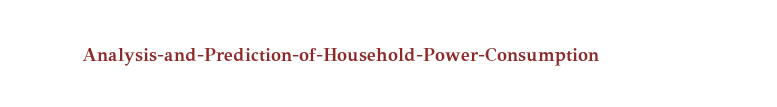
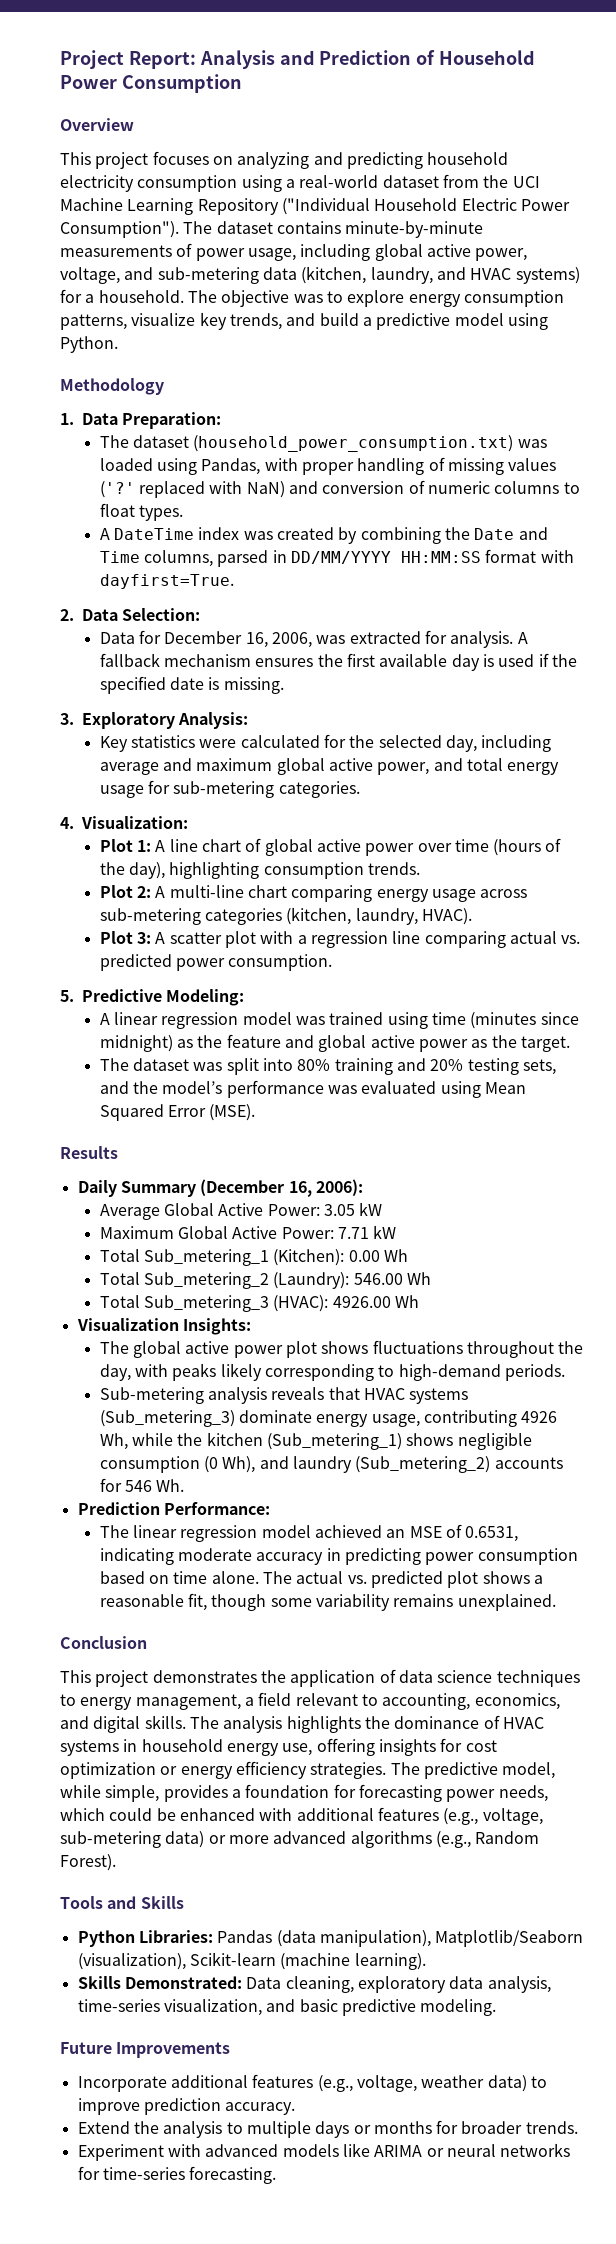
[82,47,599,66] Analysis-and-Prediction-of-Household-Power-Consumption -> [60,50,536,69] [60,74,242,93] [60,118,134,131] [60,151,509,169] [60,174,540,192] [60,198,570,215] [60,221,484,238] [60,243,528,261] [60,266,580,284] [60,289,564,307] [60,312,548,330] [60,336,118,353] [60,378,164,395] [60,412,222,429] [99,435,547,452] [99,457,557,475] [99,480,580,498] [99,503,183,521] [99,527,548,544] [99,549,574,567] [99,574,234,589] [60,608,201,621] [99,630,528,648] [99,653,577,671] [99,676,284,694] [60,712,249,729] [99,734,552,752] [99,758,560,775] [99,780,360,798] [60,816,189,829] [99,838,562,856] [99,862,420,879] [99,885,528,902] [99,907,472,925] [99,931,581,948] [99,954,333,971] [60,989,245,1006] [99,1012,579,1029] [99,1034,570,1052] [99,1058,556,1075] [99,1080,526,1098] [99,1104,256,1121] [60,1146,118,1159] [77,1179,363,1197] [99,1202,383,1220] [99,1225,397,1239] [99,1249,408,1266] [99,1272,431,1289] [99,1295,419,1312] [76,1318,251,1335] [99,1340,584,1358] [99,1363,565,1381] [99,1387,469,1404] [99,1410,558,1427] [99,1432,532,1450] [99,1456,563,1473] [99,1478,185,1492] [77,1502,270,1515] [99,1524,519,1542] [99,1548,578,1565] [99,1571,543,1588] [99,1593,556,1611] [60,1636,147,1649] [60,1669,580,1687] [60,1692,560,1710] [60,1715,544,1733] [60,1738,497,1756] [60,1761,556,1779] [60,1784,548,1802] [60,1807,543,1825] [60,1831,540,1848] [60,1854,116,1871] [60,1896,184,1909] [77,1930,584,1947] [77,1952,426,1970] [77,1976,551,1993] [77,1999,497,2016] [60,2042,231,2058] [77,2074,547,2092] [77,2098,296,2115] [77,2120,578,2138] [77,2143,571,2161] [77,2166,277,2184] Project Report: Analysis and Prediction of Household Power Consumption // Overview // This project focuses on analyzing and predicting household electricity consumption using a real-world dataset from the UCI Machine Learning Repository ("Individual Household Electric Power Consumption"). The dataset contains minute-by-minute measurements of power usage, including global active power, voltage, and sub-metering data (kitchen, laundry, and HVAC systems) for a household. The objective was to explore energy consumption patterns, visualize key trends, and build a predictive model using Python. // Methodology // 1. Data Preparation: // The dataset (household_power_consumption.txt) was loaded using Pandas, with proper handling of missing values ('?' replaced with NaN) and conversion of numeric columns to float types. // A DateTime index was created by combining the Date and Time columns, parsed in DD/MM/YYYY HH:MM:SS format with dayfirst=True. // 2. Data Selection: // Data for December 16, 2006, was extracted for analysis. A fallback mechanism ensures the first available day is used if the specified date is missing. // 3. Exploratory Analysis: // Key statistics were calculated for the selected day, including average and maximum global active power, and total energy usage for sub-metering categories. // 4. Visualization: // Plot 1: A line chart of global active power over time (hours of the day), highlighting consumption trends. // Plot 2: A multi-line chart comparing energy usage across sub-metering categories (kitchen, laundry, HVAC). // Plot 3: A scatter plot with a regression line comparing actual vs. predicted power consumption. // 5. Predictive Modeling: // A linear regression model was trained using time (minutes since midnight) as the feature and global active power as the target. // The dataset was split into 80% training and 20% testing sets, and the model’s performance was evaluated using Mean Squared Error (MSE). // Results // Daily Summary (December 16, 2006): // Average Global Active Power: 3.05 kW // Maximum Global Active Power: 7.71 kW // Total Sub_metering_1 (Kitchen): 0.00 Wh // Total Sub_metering_2 (Laundry): 546.00 Wh // Total Sub_metering_3 (HVAC): 4926.00 Wh // Visualization Insights: // The global active power plot shows fluctuations throughout the day, with peaks likely corresponding to high-demand periods. // Sub-metering analysis reveals that HVAC systems (Sub_metering_3) dominate energy usage, contributing 4926 Wh, while the kitchen (Sub_metering_1) shows negligible consumption (0 Wh), and laundry (Sub_metering_2) accounts for 546 Wh. // Prediction Performance: // The linear regression model achieved an MSE of 0.6531, indicating moderate accuracy in predicting power consumption based on time alone. The actual vs. predicted plot shows a reasonable fit, though some variability remains unexplained. // Conclusion // This project demonstrates the application of data science techniques to energy management, a field relevant to accounting, economics, and digital skills. The analysis highlights the dominance of HVAC systems in household energy use, offering insights for cost optimization or energy efficiency strategies. The predictive model, while simple, provides a foundation for forecasting power needs, which could be enhanced with additional features (e.g., voltage, sub-metering data) or more advanced algorithms (e.g., Random Forest). // Tools and Skills // Python Libraries: Pandas (data manipulation), Matplotlib/Seaborn (visualization), Scikit-learn (machine learning). // Skills Demonstrated: Data cleaning, exploratory data analysis, time-series visualization, and basic predictive modeling. // Future Improvements // Incorporate additional features (e.g., voltage, weather data) to improve prediction accuracy. // Extend the analysis to multiple days or months for broader trends. // Experiment with advanced models like ARIMA or neural networks for time-series forecasting.

